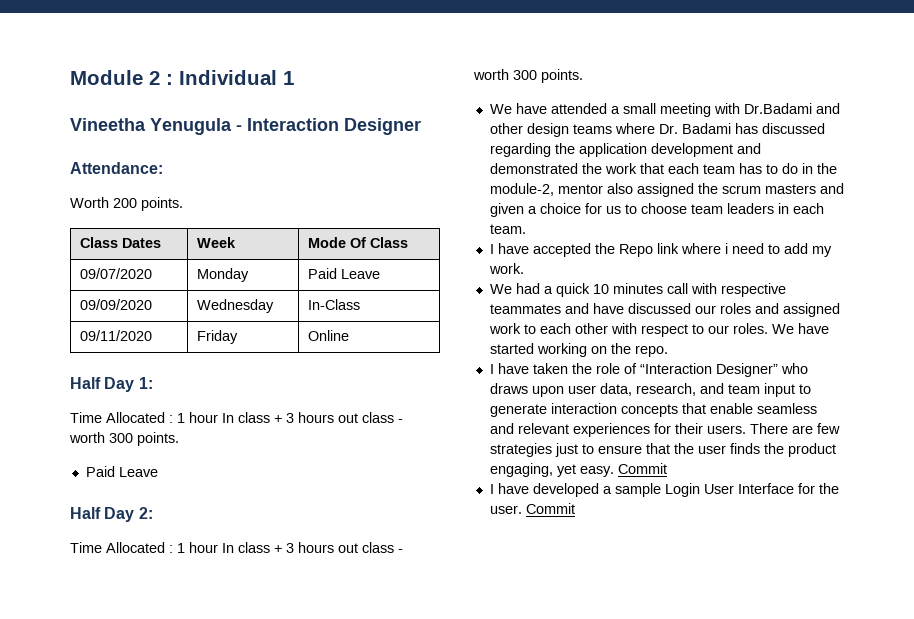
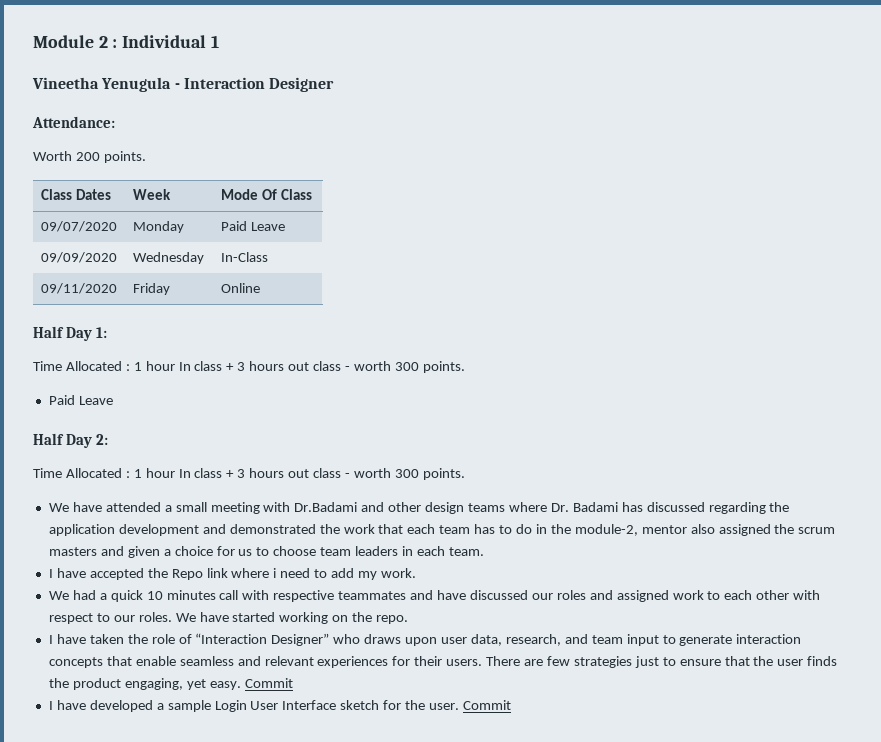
(794, 488) none -> [340,700,380,710] sketch

